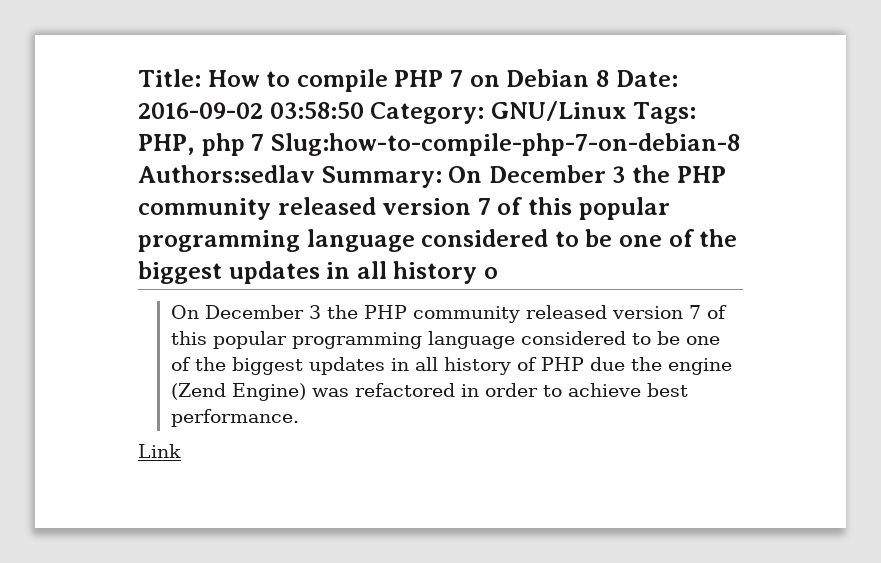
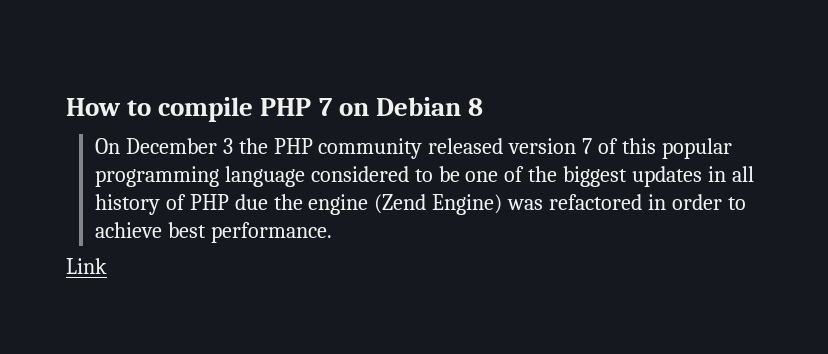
[138,69,201,87] Title: -> (66, 107) none
[615,70,678,87] [138,101,697,124] [138,133,740,156] [138,165,726,188] [138,197,670,220] [138,229,738,252] [138,261,499,284] Date: 2016-09-02 03:58:50 Category: GNU/Linux Tags: PHP, php 7 Slug:how-to-compile-php-7-on-debian-8 Authors:sedlav Summary: On December 3 the PHP community released version 7 of this popular programming language considered to be one of the biggest updates in all history o -> (484, 107) none

